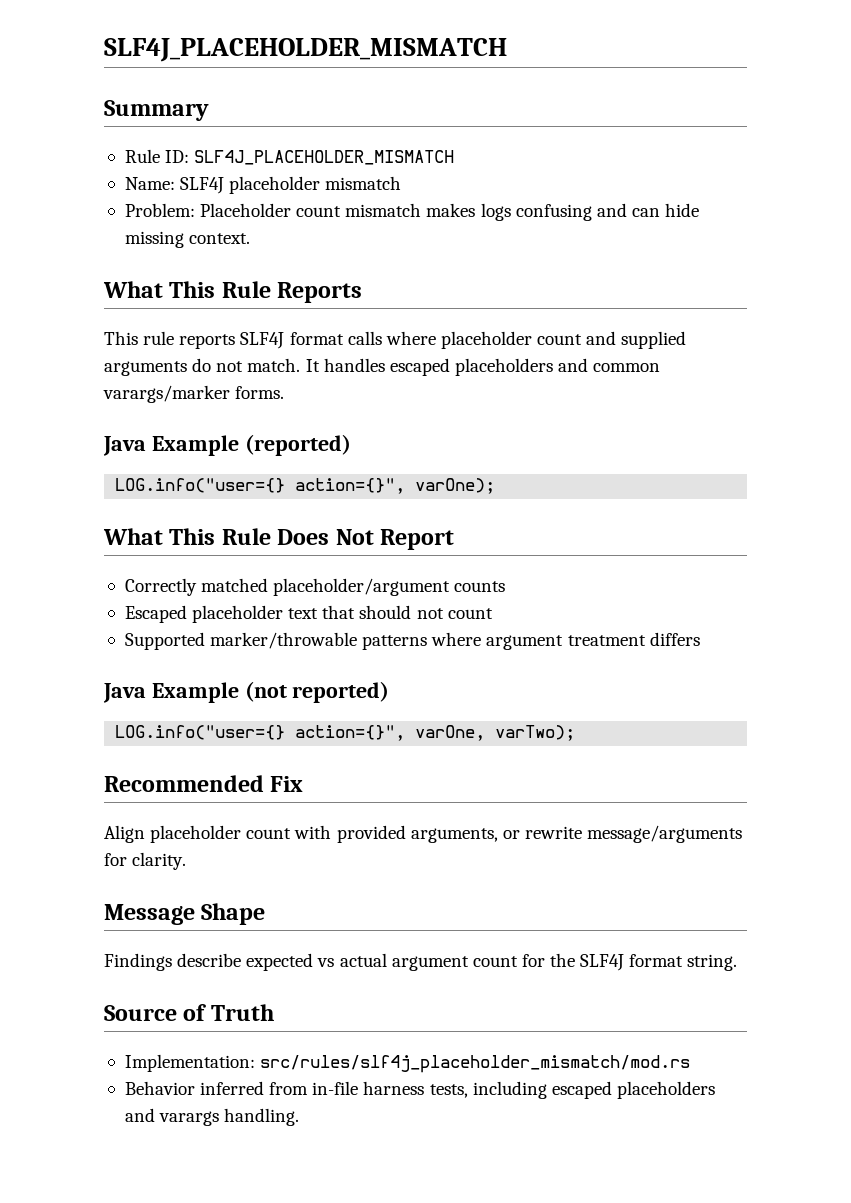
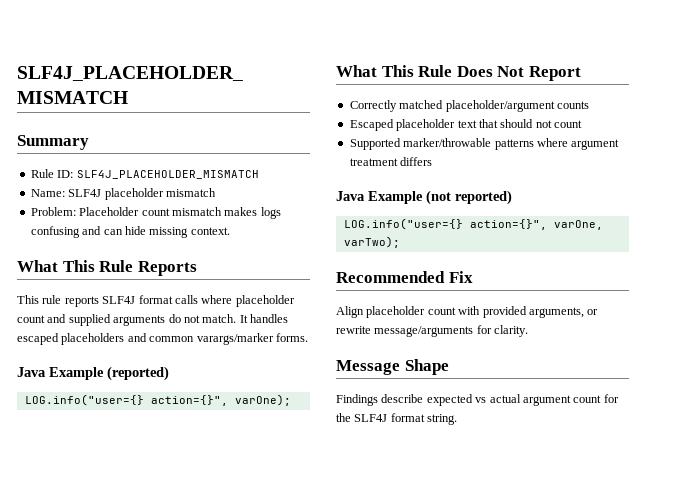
[104,1004,274,1021] [124,1054,691,1073] [124,1081,715,1099] [124,1108,300,1126] // Source of Truth // Implementation: src/rules/slf4j_placeholder_mismatch/mod.rs // Behavior inferred from in-file harness tests, including escaped placeholders and varargs handling. -> (458, 419) none

